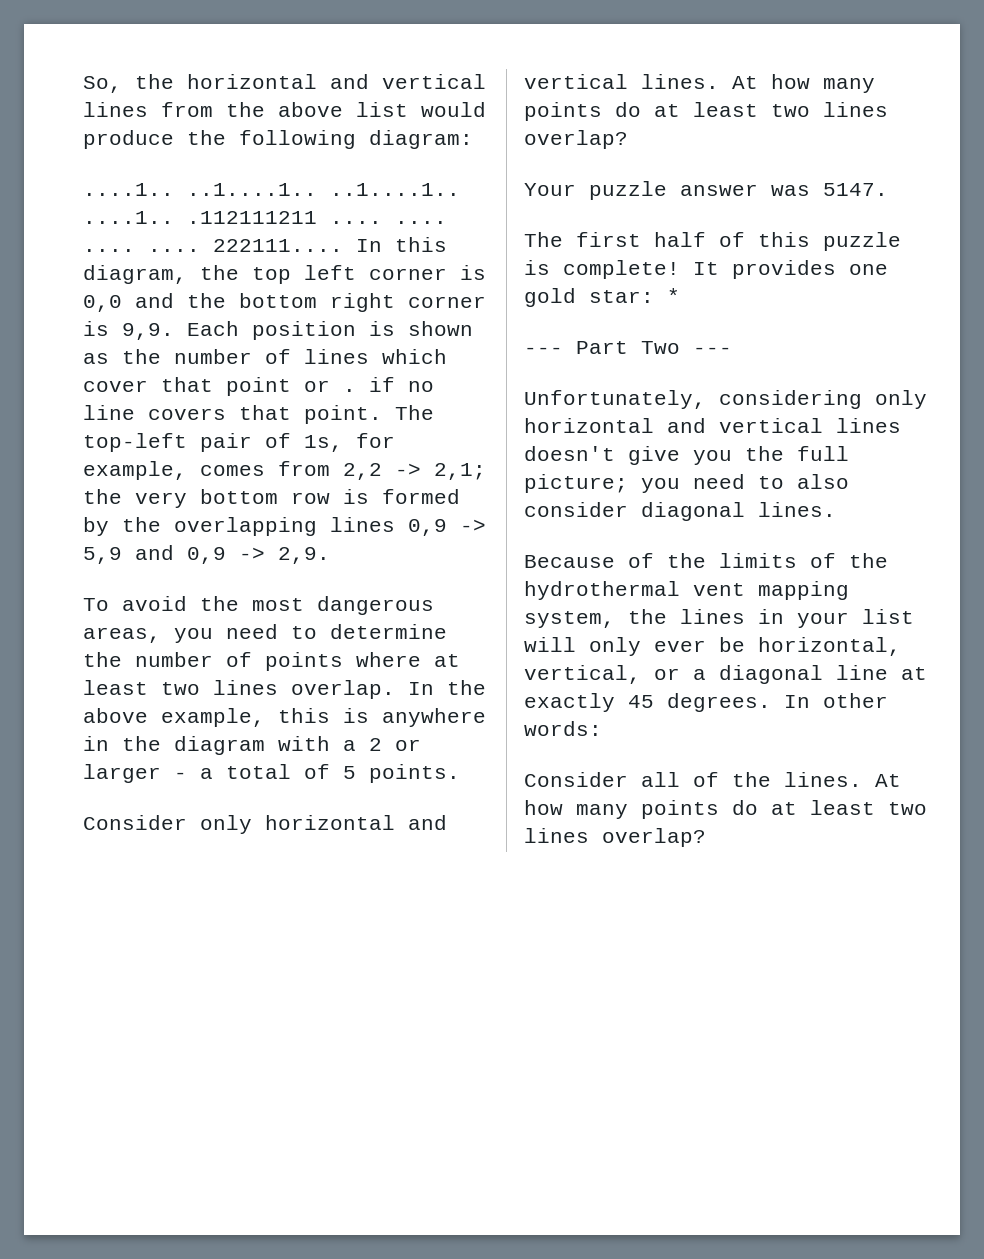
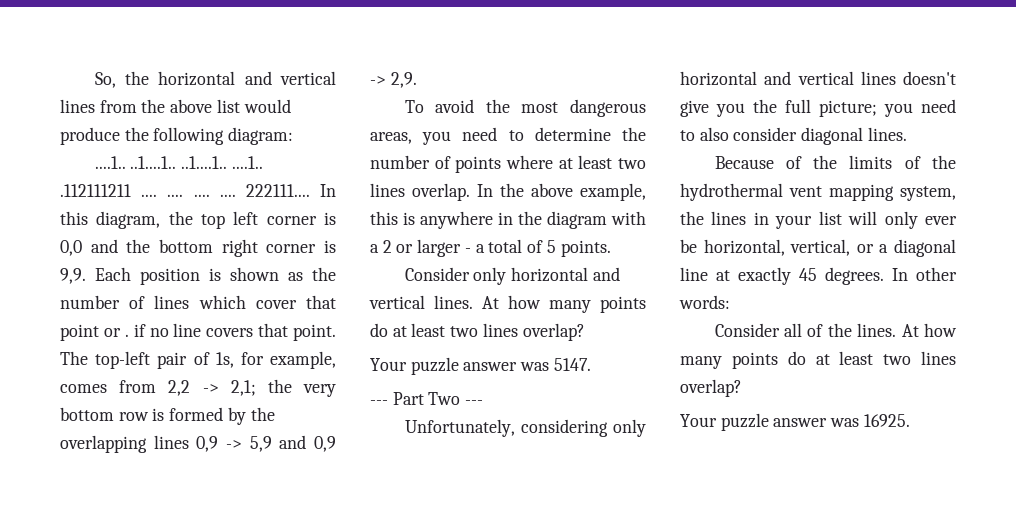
[524,232,901,251] [524,260,888,279] [524,288,680,307] // The first half of this puzzle is complete! It provides one gold star: * -> (591, 364) none
(706, 837) none -> [680,413,910,431] // Your puzzle answer was 16925.

